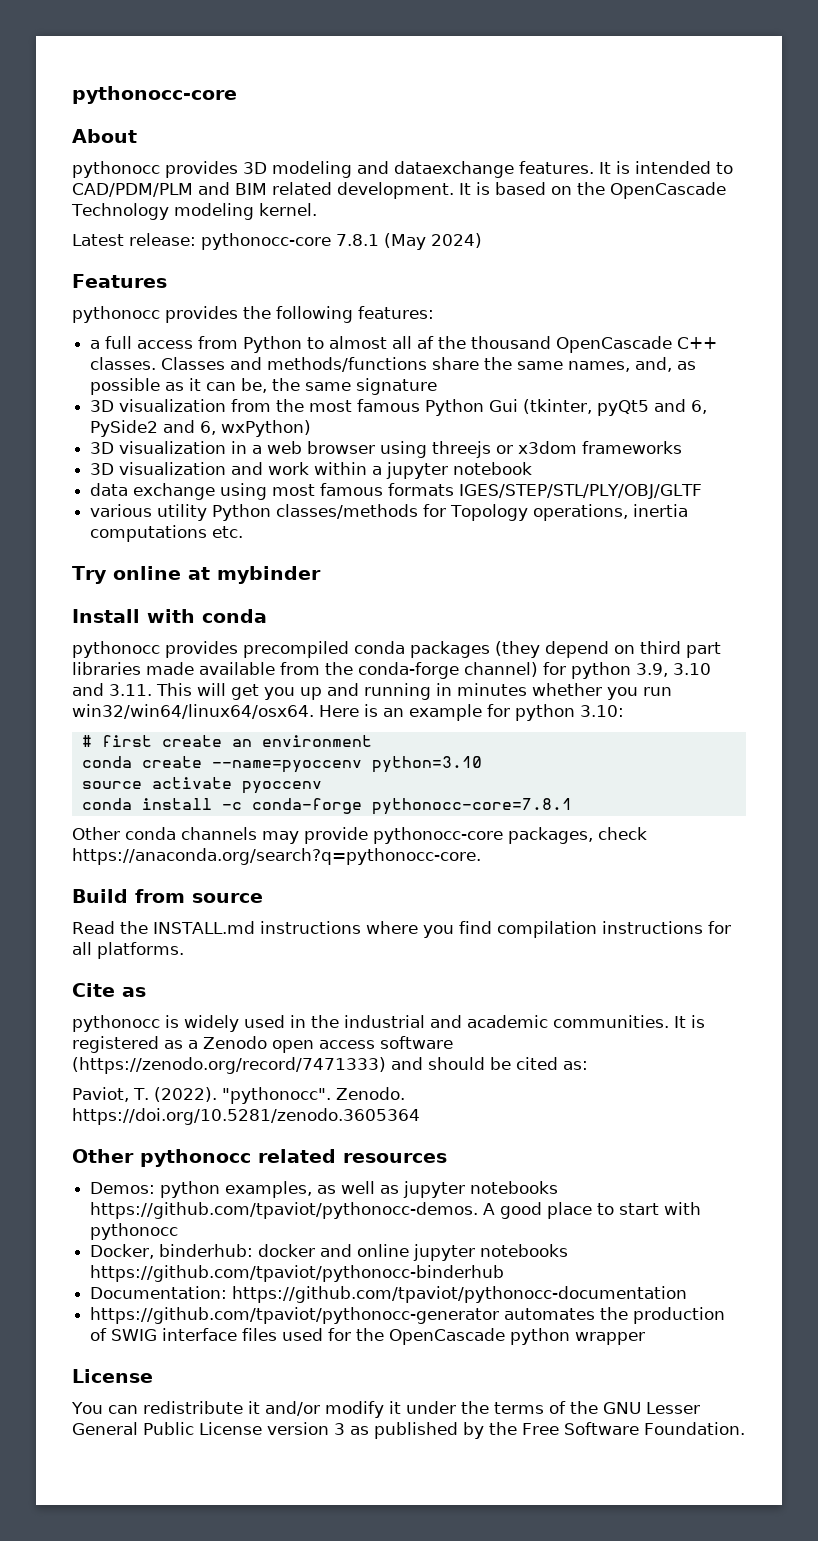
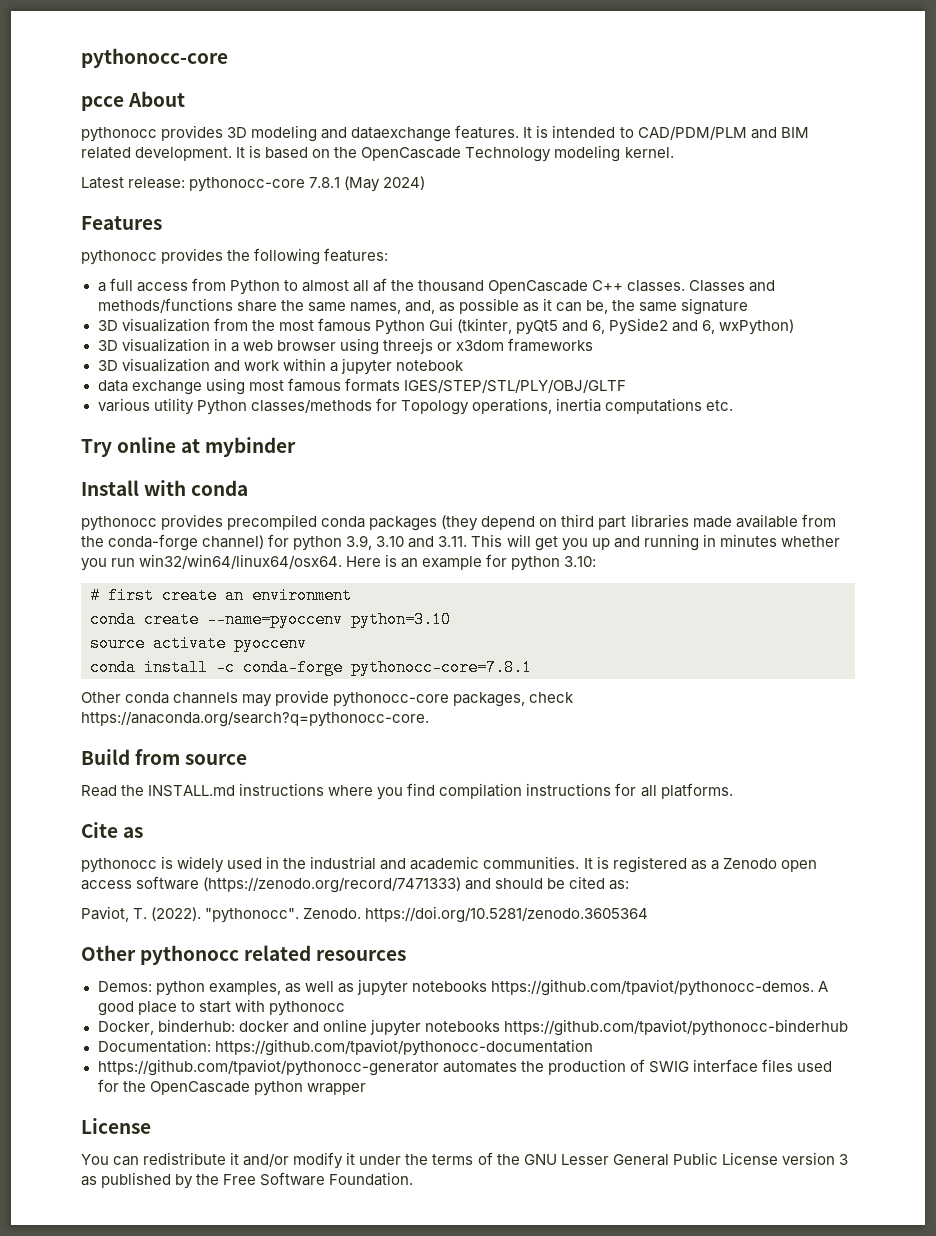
(237, 95) none -> [81,96,124,111] pcce

